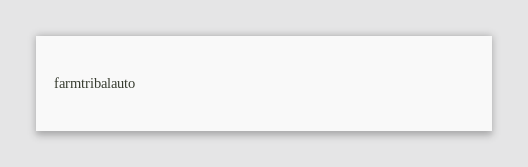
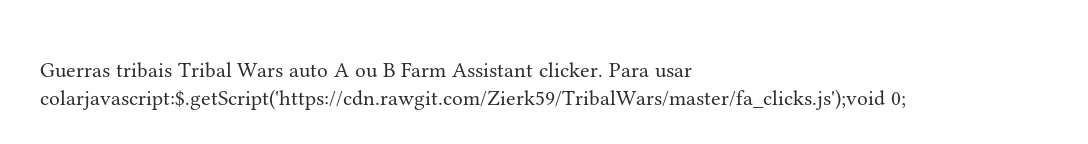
[54,77,135,88] farmtribalauto -> [40,62,692,78] [40,89,906,110] Guerras tribais Tribal Wars auto A ou B Farm Assistant clicker. Para usar colarjavascript:$.getScript('https://cdn.rawgit.com/Zierk59/TribalWars/master/fa_clicks.js');void 0;

